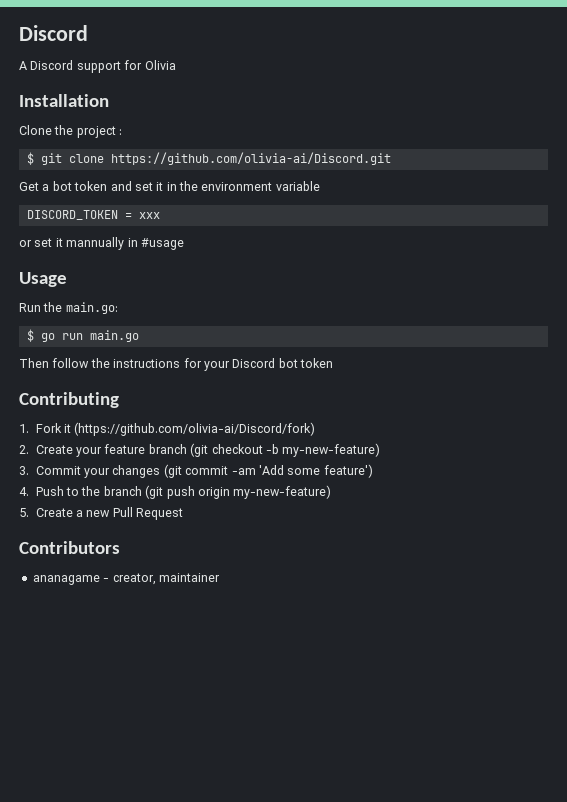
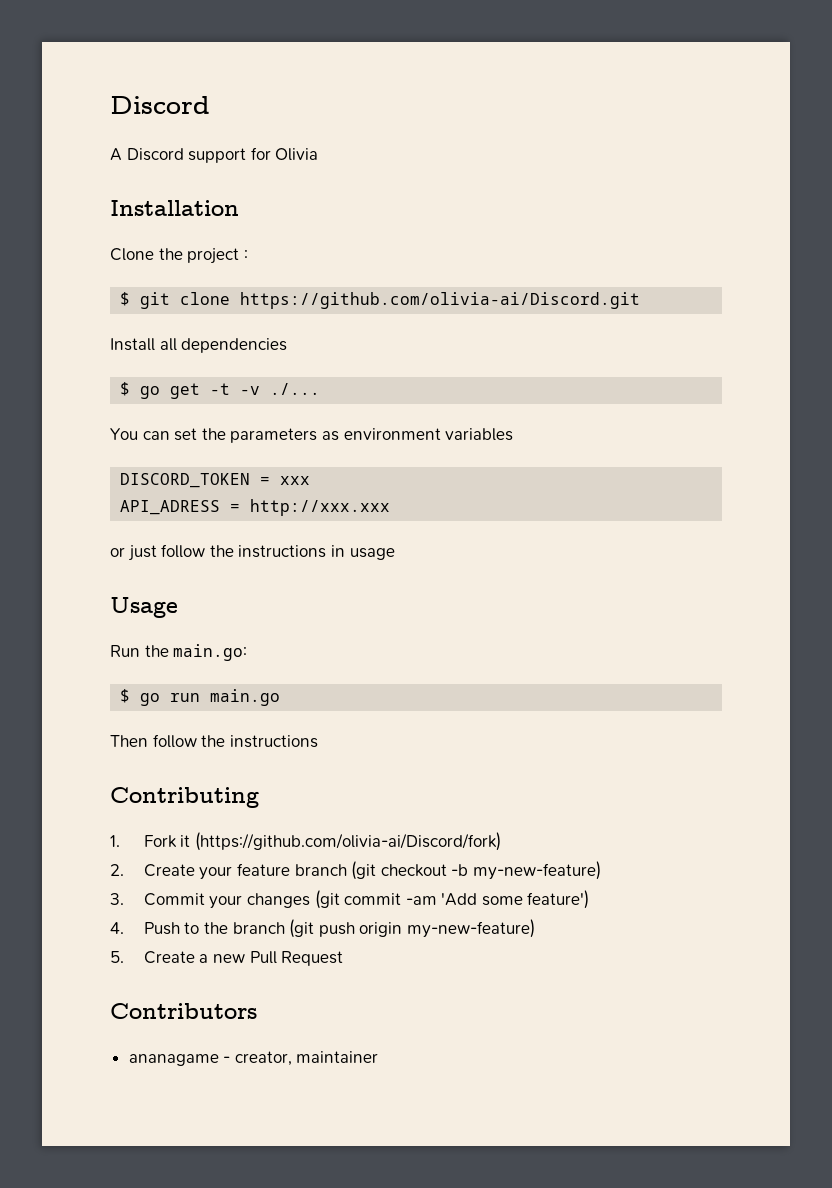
[19,181,320,191] [26,210,160,220] [19,237,184,250] Get a bot token and set it in the environment variable // DISCORD_TOKEN = xxx // or set it mannually in #usage -> [110,338,288,353] [120,382,321,399] [110,428,514,443] [120,473,311,488] [120,499,391,516] [110,544,395,561] Install all dependencies // $ go get -t -v ./... // You can set the parameters as environment variables // DISCORD_TOKEN = xxx // API_ADRESS = http://xxx.xxx // or just follow the instructions in usage
[183,358,333,371] for your Discord bot token -> (318, 741) none

